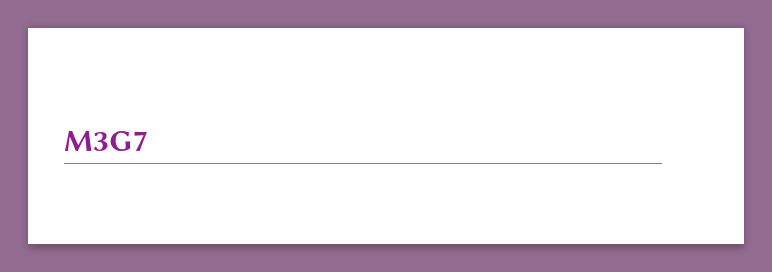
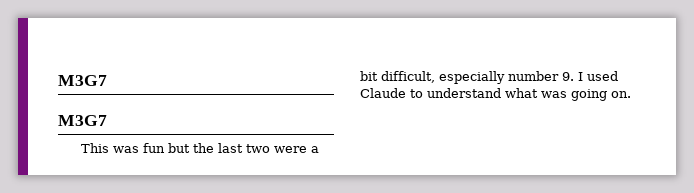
[64,131,148,151] M3G7 -> [58,75,107,86] [58,115,107,126] [80,143,319,153] [360,71,618,84] [360,88,631,101] M3G7 // M3G7 // This was fun but the last two were a bit difficult, especially number 9. I used Claude to understand what was going on.

